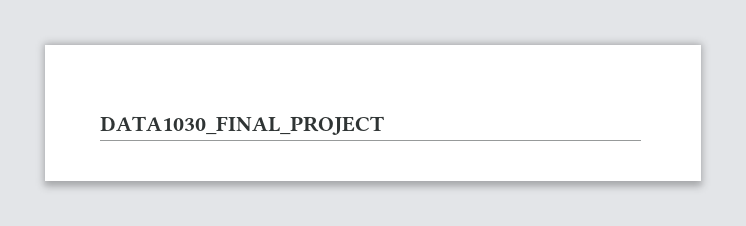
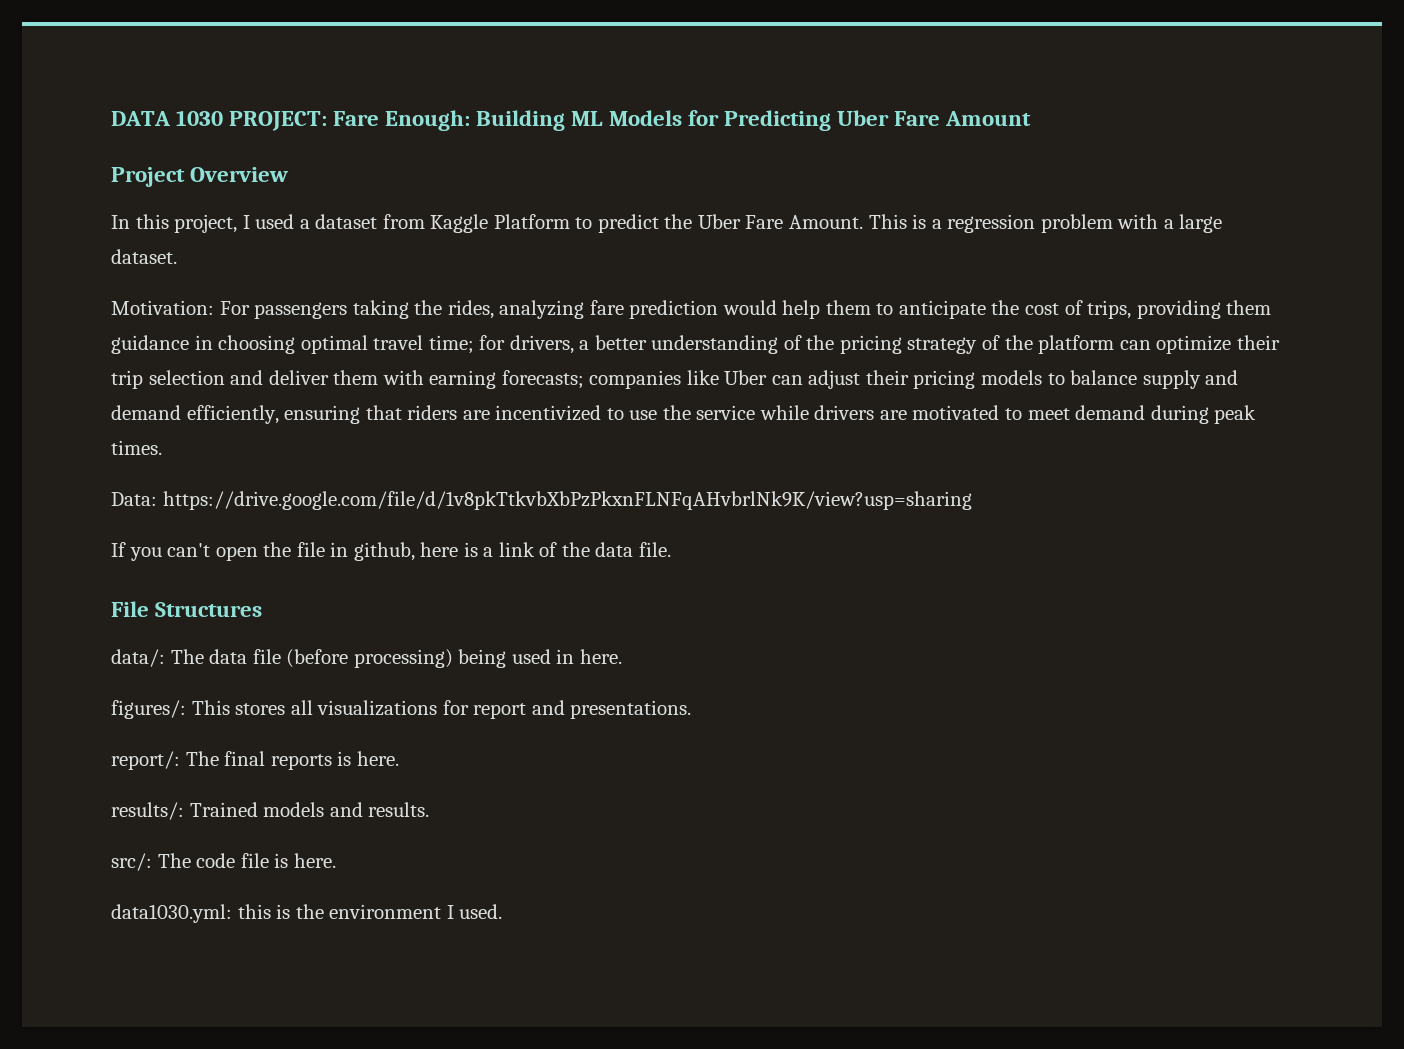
[100,116,384,135] DATA1030_FINAL_PROJECT -> [111,110,1031,131] [111,167,289,187] [111,214,1223,233] [111,249,177,264] [111,300,1272,319] [111,335,1280,354] [111,370,1239,389] [111,405,1257,424] [111,440,162,455] [111,491,972,510] [111,542,672,561] [111,601,263,617] [111,649,622,668] [111,700,692,719] [111,751,399,770] [111,802,430,820] [111,853,336,871] [111,904,503,923] DATA 1030 PROJECT: Fare Enough: Building ML Models for Predicting Uber Fare Amount // Project Overview // In this project, I used a dataset from Kaggle Platform to predict the Uber Fare Amount. This is a regression problem with a large dataset. // Motivation: For passengers taking the rides, analyzing fare prediction would help them to anticipate the cost of trips, providing them guidance in choosing optimal travel time; for drivers, a better understanding of the pricing strategy of the platform can optimize their trip selection and deliver them with earning forecasts; companies like Uber can adjust their pricing models to balance supply and demand efficiently, ensuring that riders are incentivized to use the service while drivers are motivated to meet demand during peak times. // Data: https://drive.google.com/file/d/1v8pkTtkvbXbPzPkxnFLNFqAHvbrlNk9K/view?usp=sharing // If you can't open the file in github, here is a link of the data file. // File Structures // data/: The data file (before processing) being used in here. // figures/: This stores all visualizations for report and presentations. // report/: The final reports is here. // results/: Trained models and results. // src/: The code file is here. // data1030.yml: this is the environment I used.

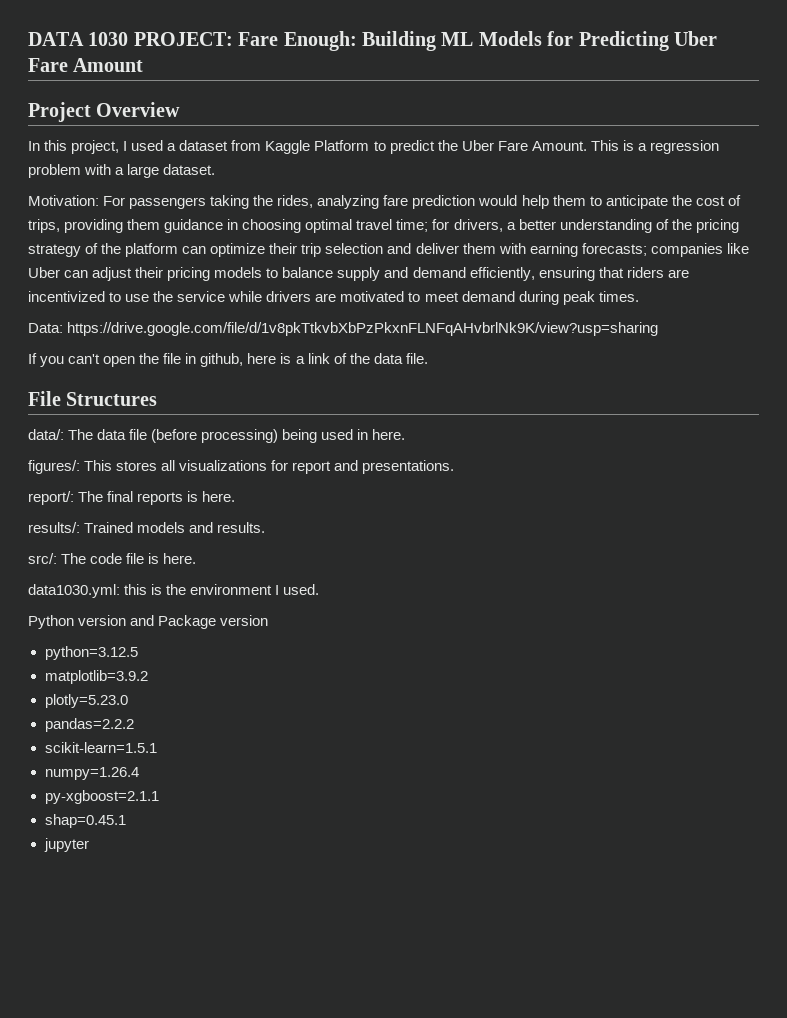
(503, 911) none -> [28,615,269,629] [44,646,138,660] [44,670,148,684] [44,694,128,708] [44,718,134,732] [44,742,157,753] [44,767,139,780] [44,790,159,804] [44,814,126,828] [43,838,89,852] // Python version and Package version // python=3.12.5 // matplotlib=3.9.2 // plotly=5.23.0 // pandas=2.2.2 // scikit-learn=1.5.1 // numpy=1.26.4 // py-xgboost=2.1.1 // shap=0.45.1 // jupyter

